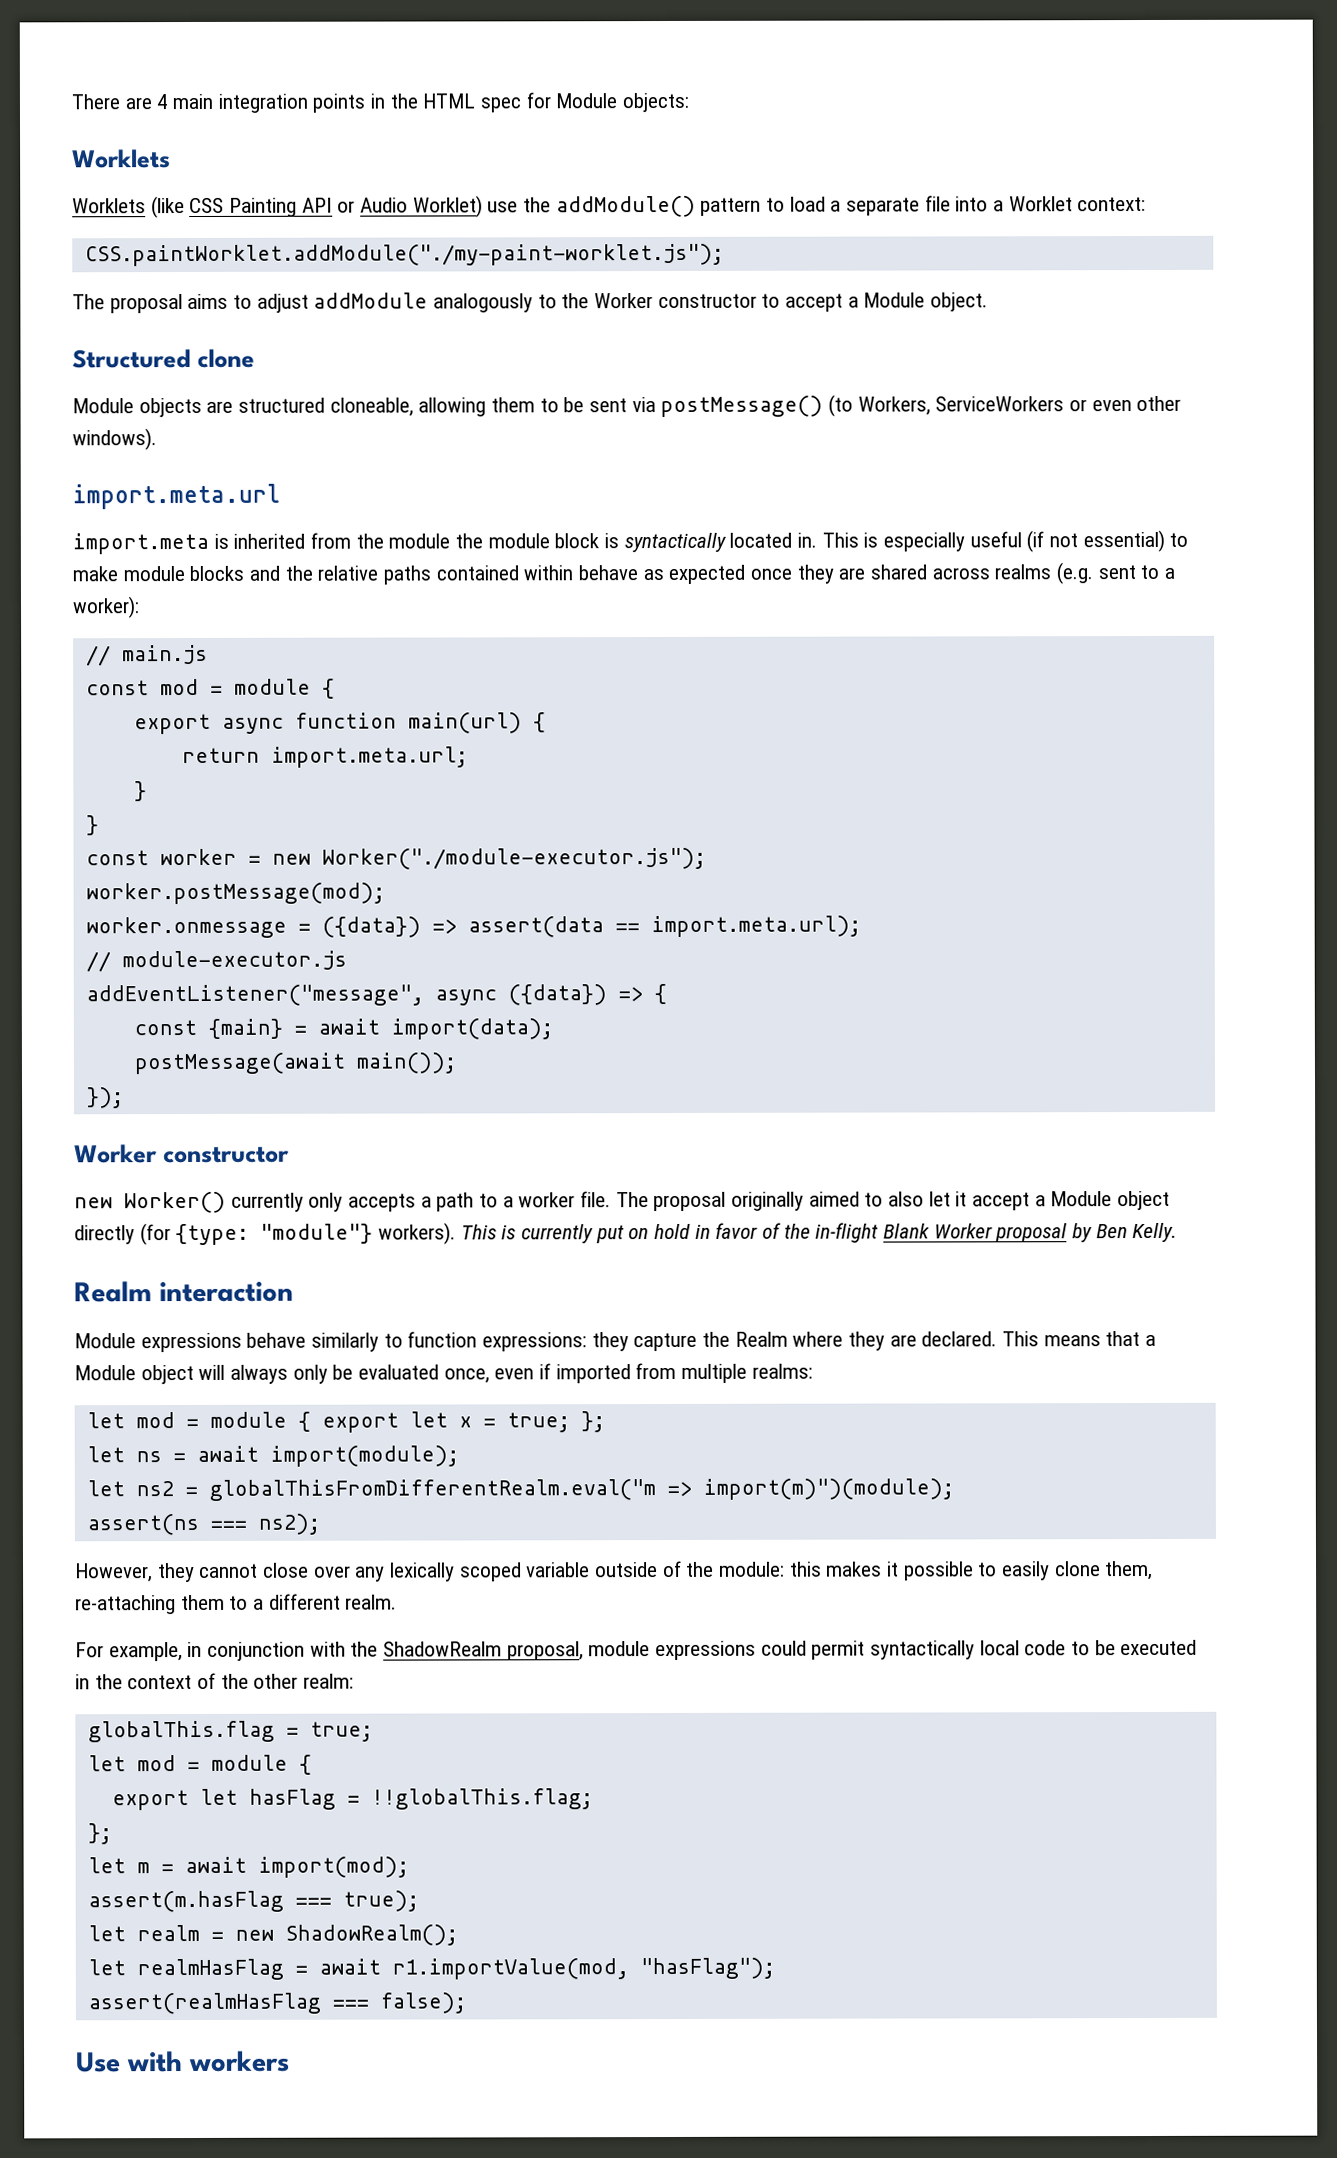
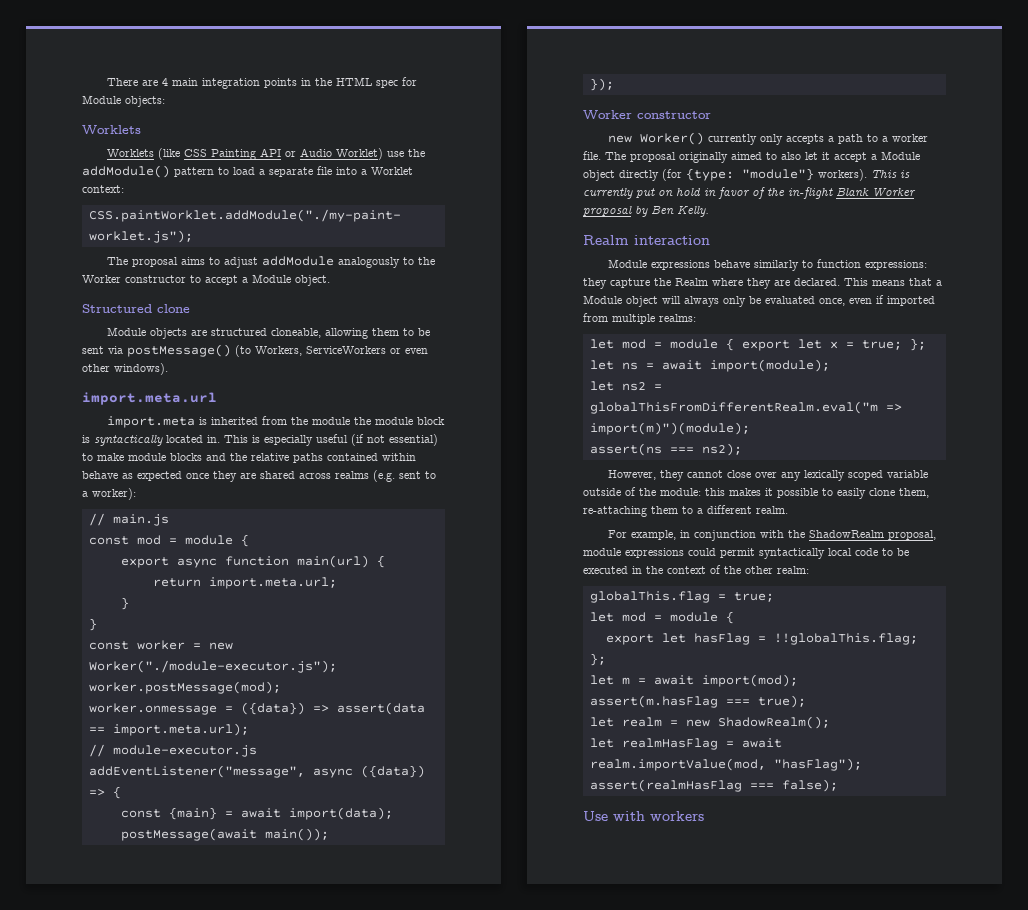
[391,1958,629,1980] r1.importValue(mod, -> [589,758,766,771] realm.importValue(mod,

